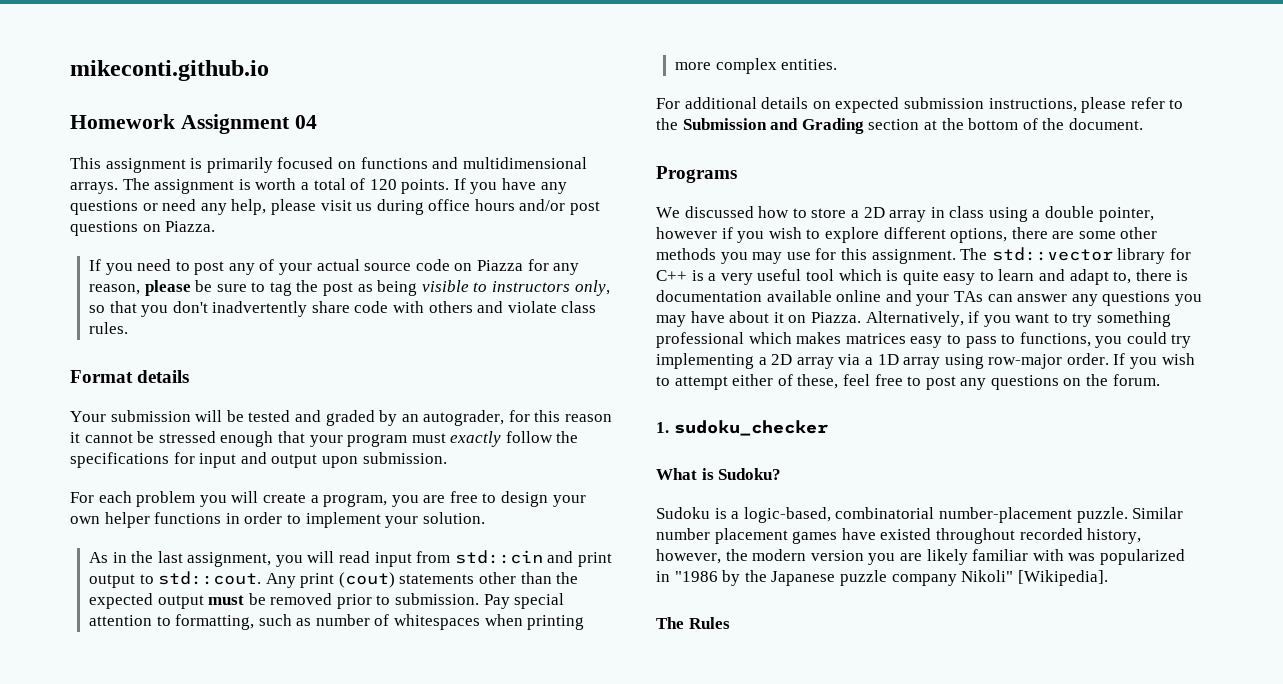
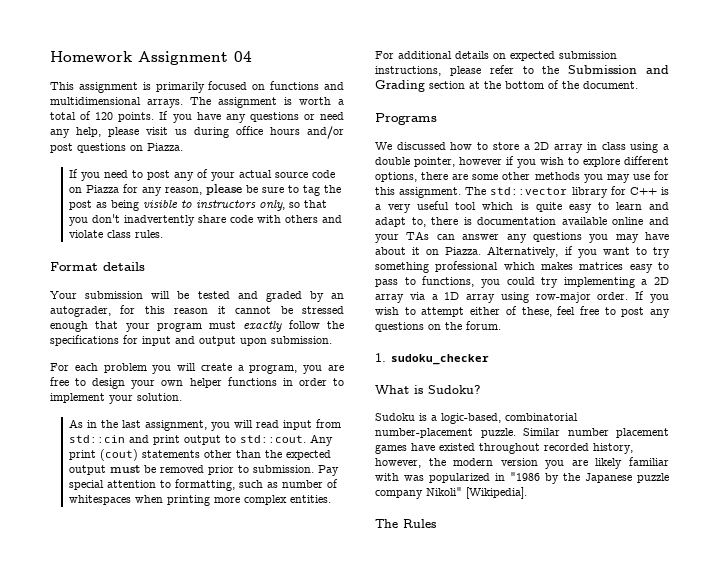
[70,60,269,81] mikeconti.github.io // -> (50, 56) none

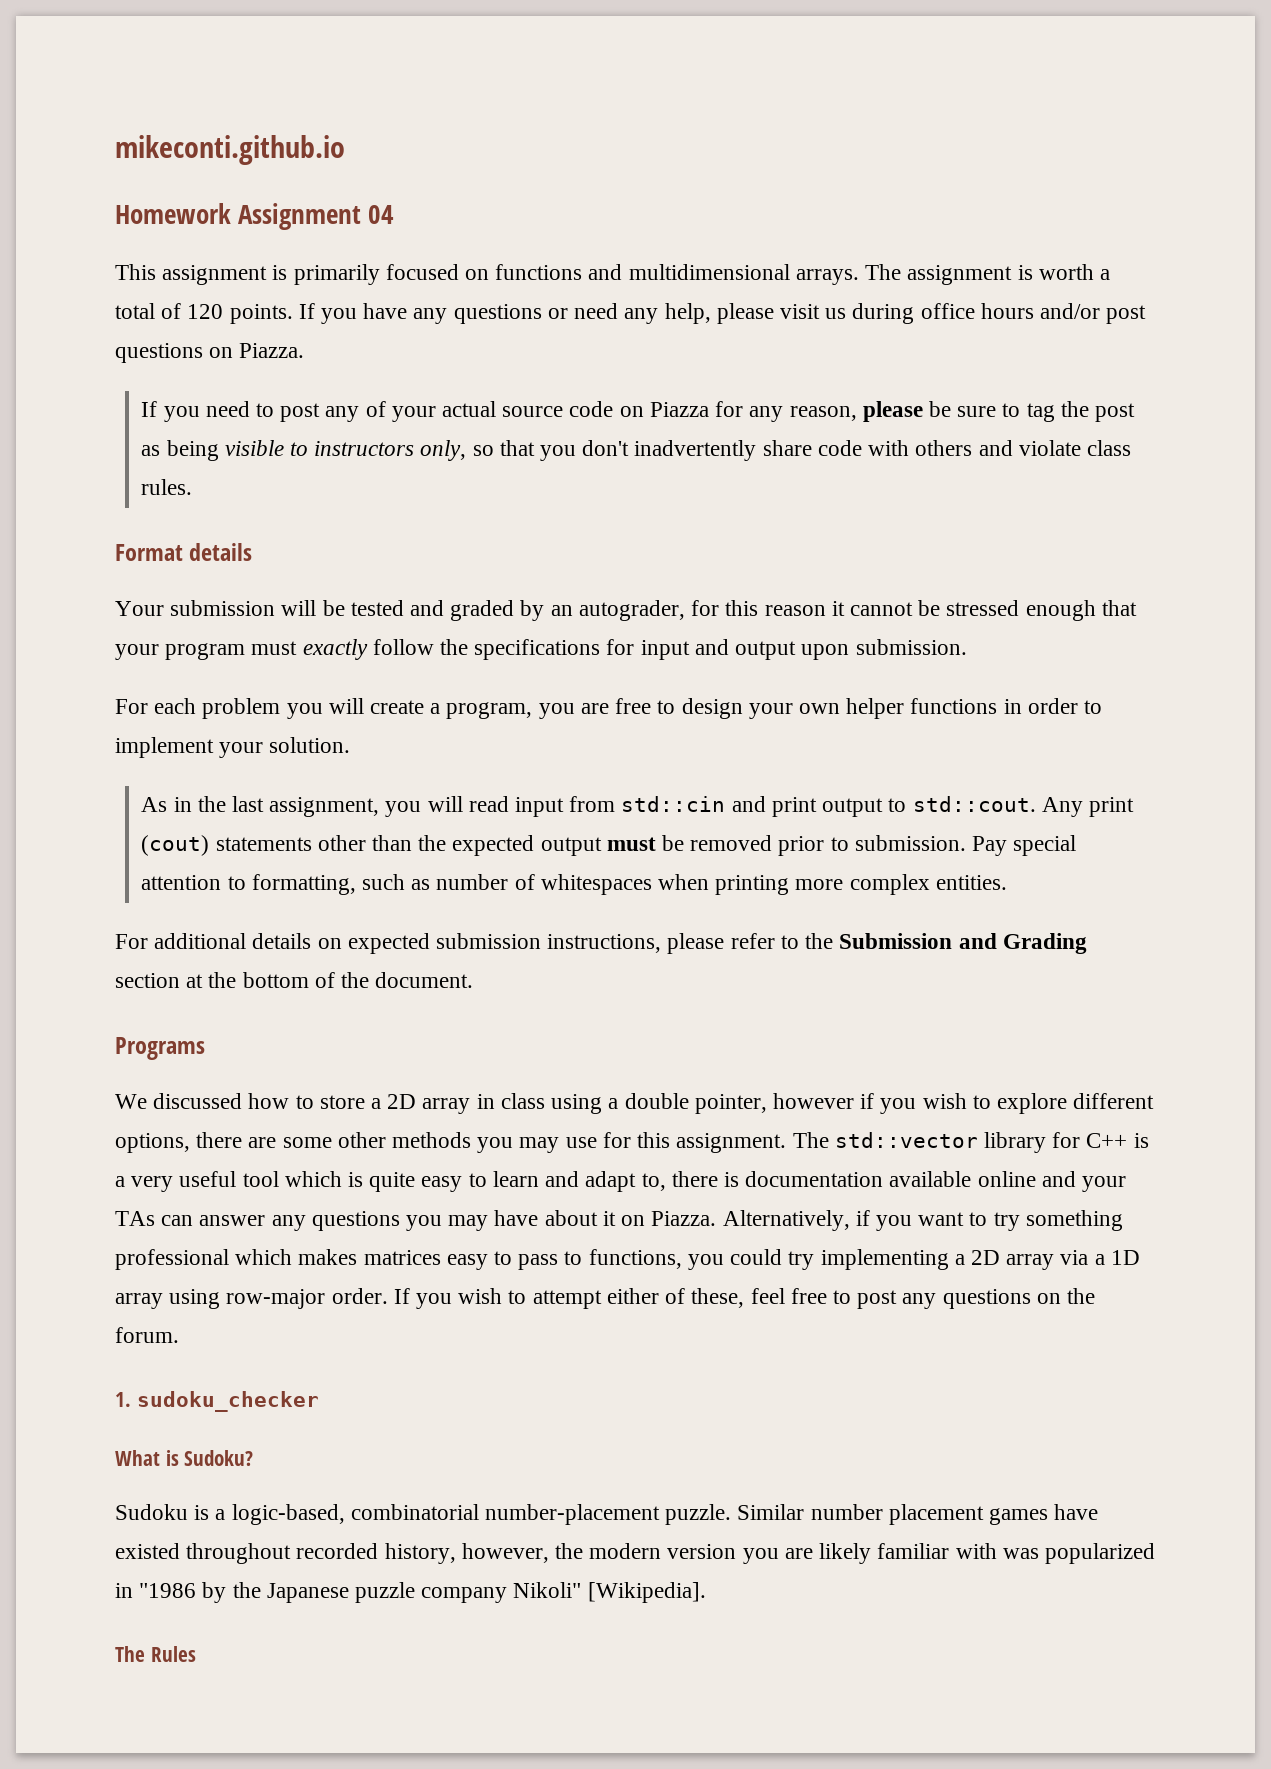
(50, 56) none -> [115,135,345,165] mikeconti.github.io //

